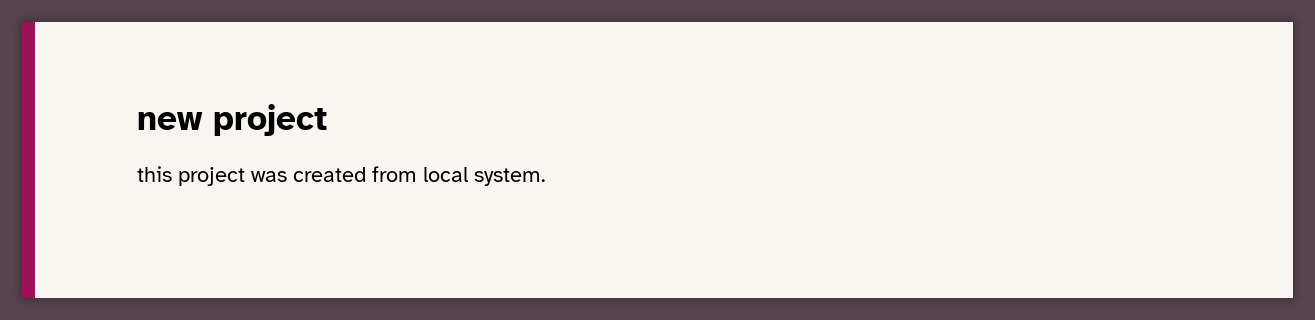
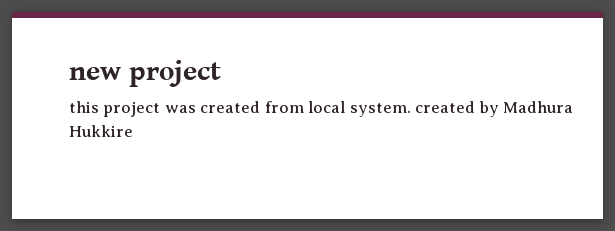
(546, 177) none -> [415,101,574,117] [69,125,133,137] created by Madhura Hukkire

